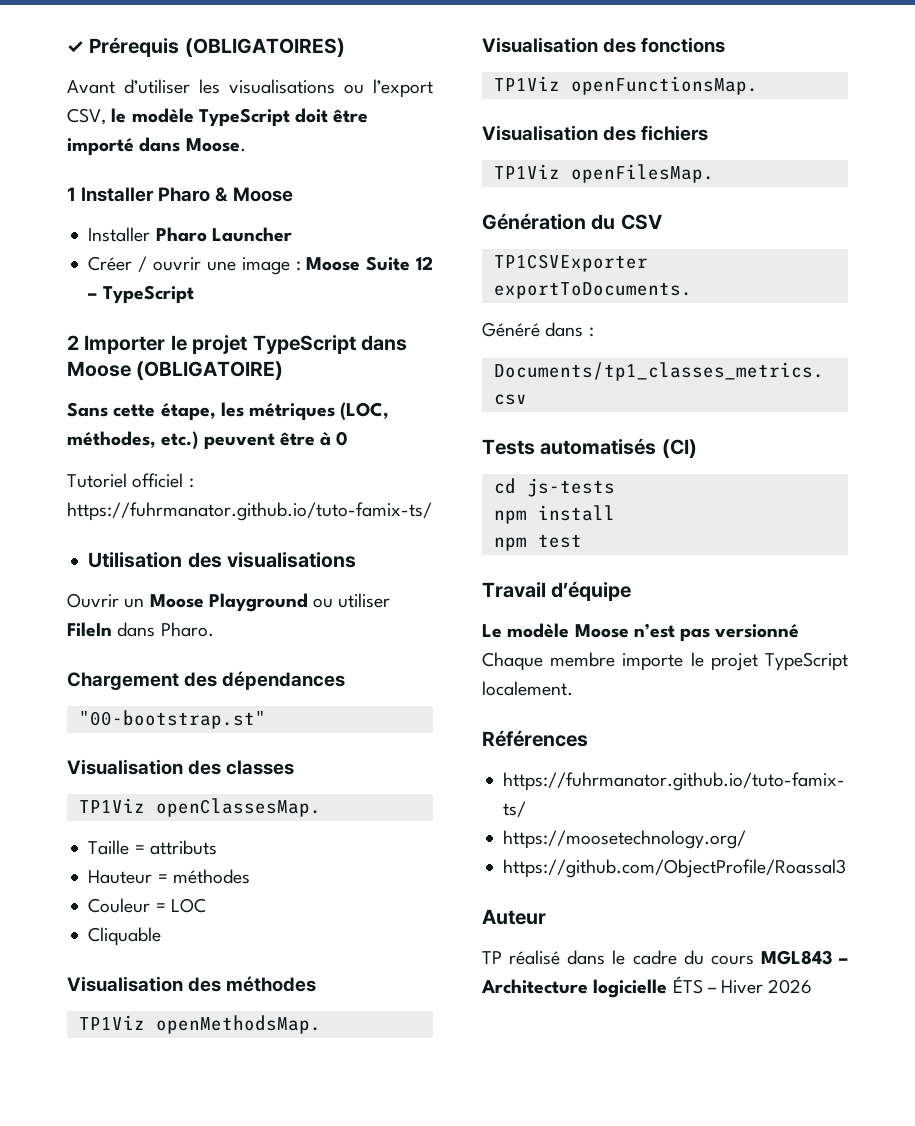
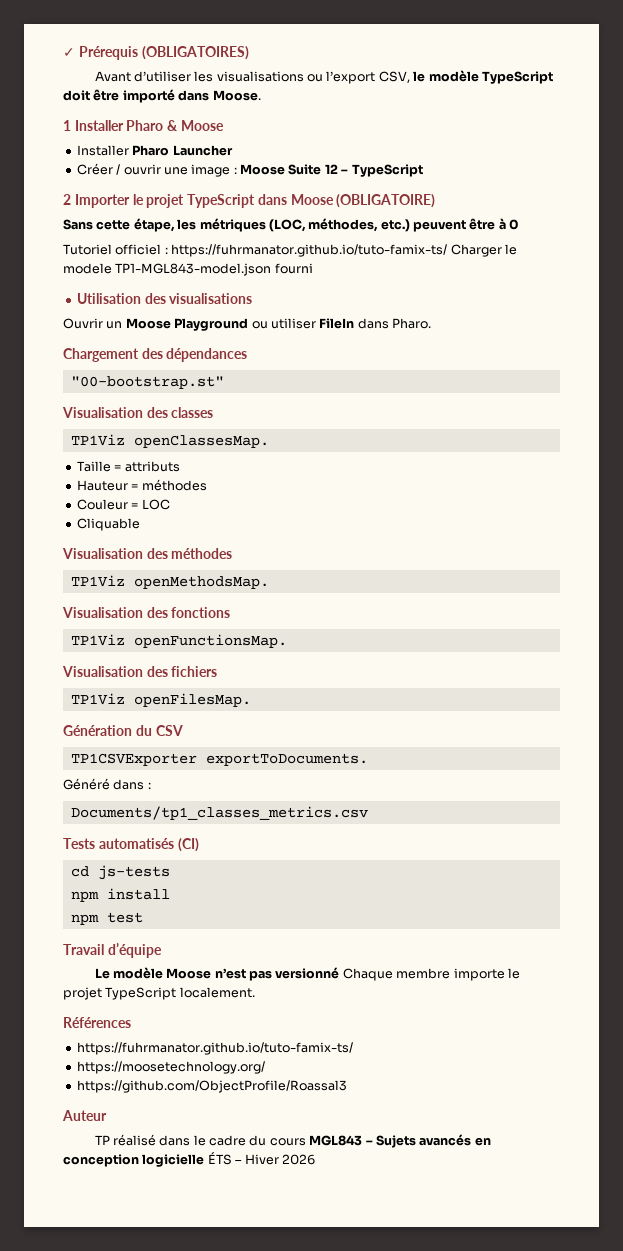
(432, 511) none -> [450,244,517,257] [63,263,313,276] Charger le modele TP1-MGL843-model.json fourni
[481,979,588,994] Architecture -> [375,1134,491,1148] [63,1154,139,1167] Sujets avancés en conception

